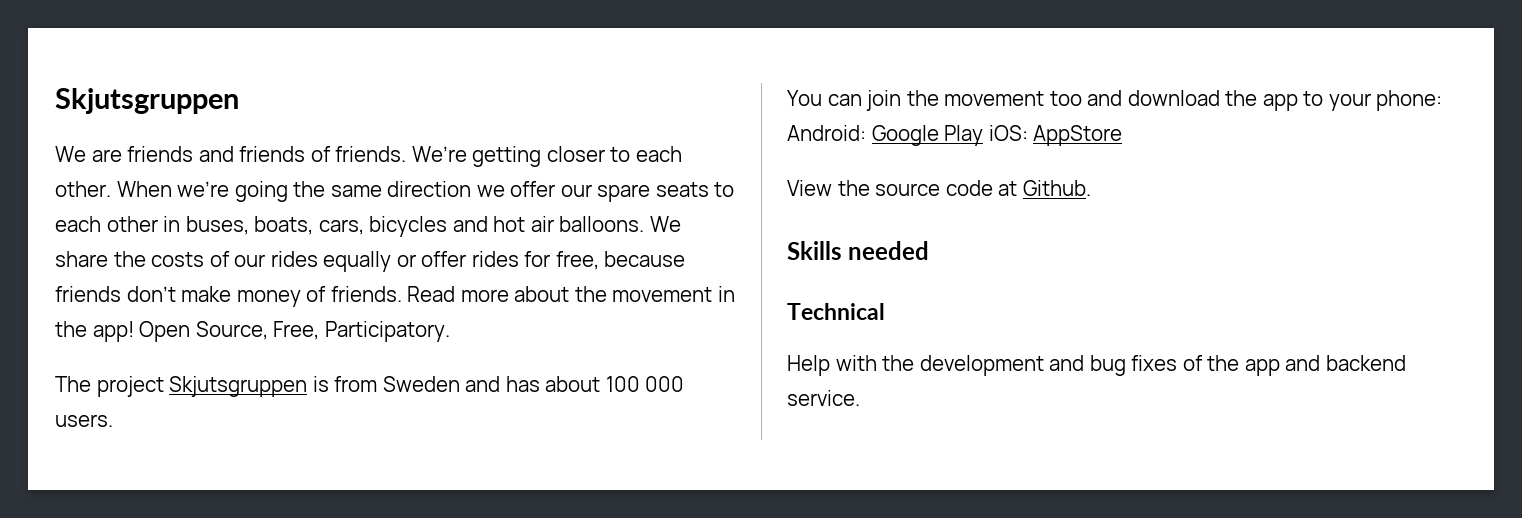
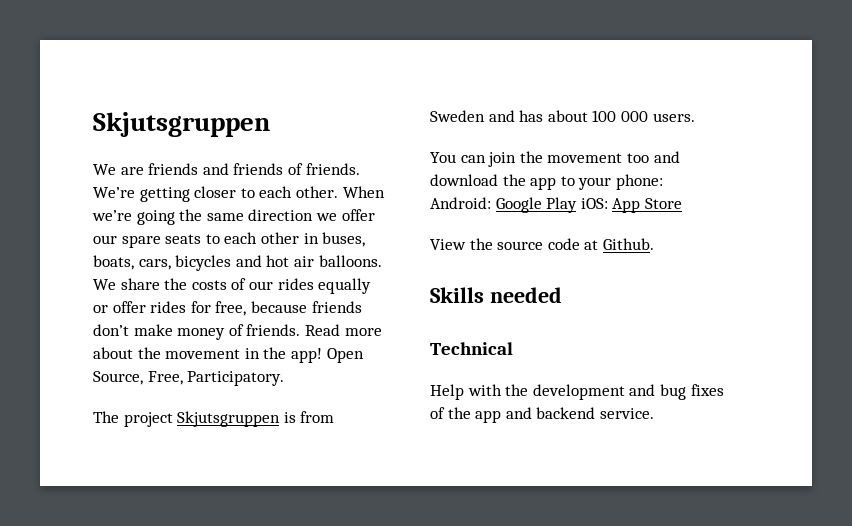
[1033,125,1123,146] AppStore -> [612,198,682,213] App Store

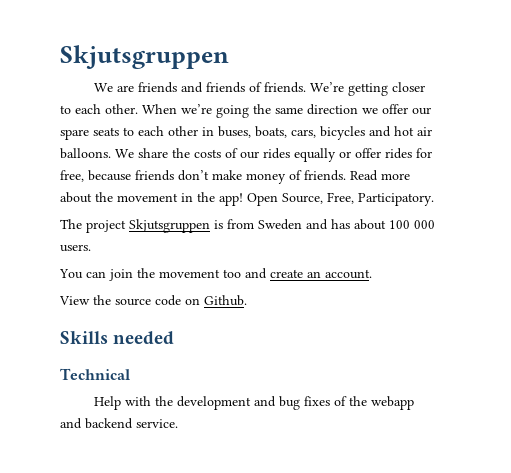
[430,174,663,190] [430,197,682,213] download the app to your phone: Android: Google Play iOS: App Store -> [270,269,372,279] create an account.
[584,240,599,250] at -> [185,298,200,305] on
[475,410,502,423] app -> [370,396,414,410] webapp

